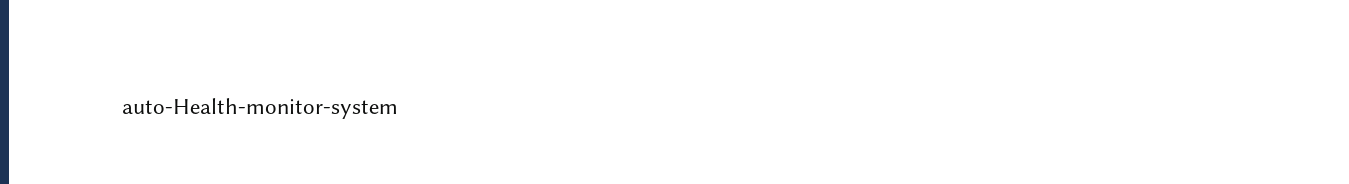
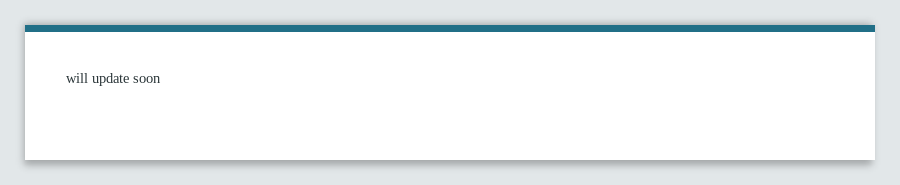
[122,98,398,119] auto-Health-monitor-system -> [66,73,161,86] will update soon

